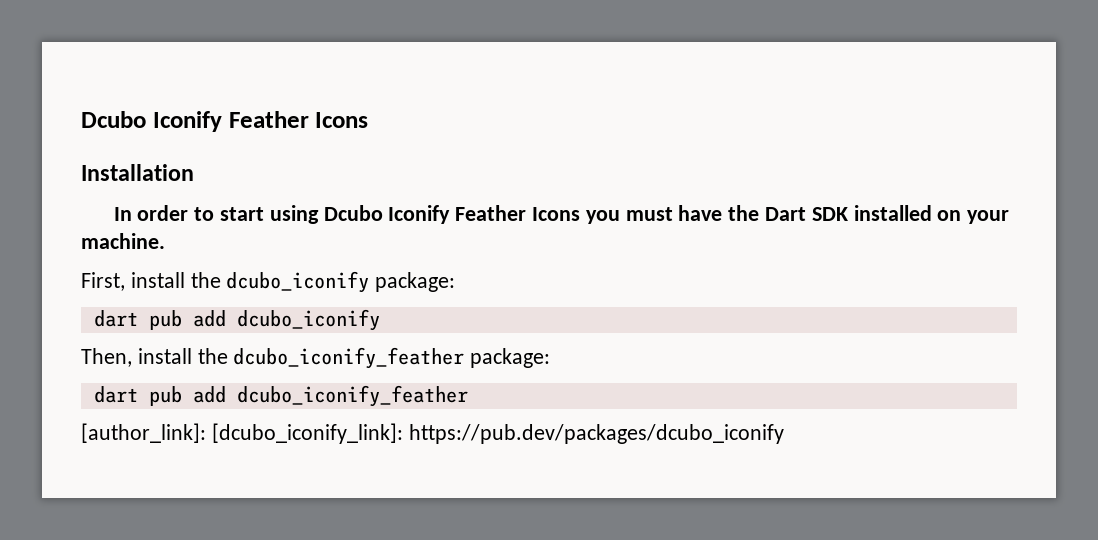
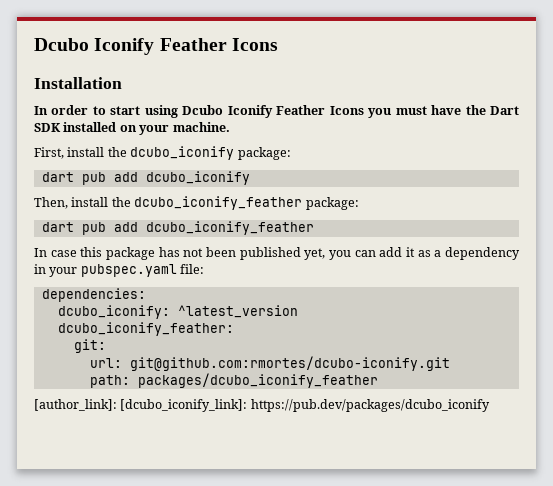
(468, 396) none -> [34,247,521,260] [34,264,205,277] [41,288,146,302] [57,305,298,319] [57,322,234,336] [73,339,106,353] [89,356,450,371] [89,373,378,388] // In case this package has not been published yet, you can add it as a dependency in your pubspec.yaml file: // dependencies: // dcubo_iconify: ^latest_version // dcubo_iconify_feather: // git: // url: git@github.com:rmortes/dcubo-iconify.git // path: packages/dcubo_iconify_feather

